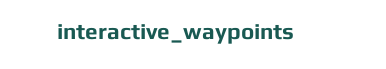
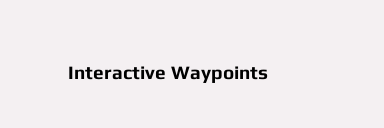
[57,24,294,44] interactive_waypoints -> [68,66,269,83] Interactive Waypoints

